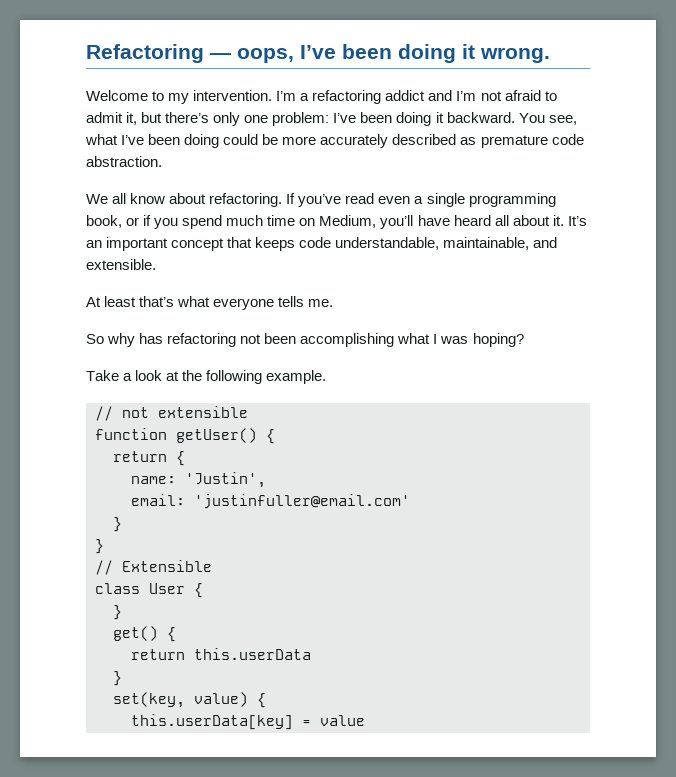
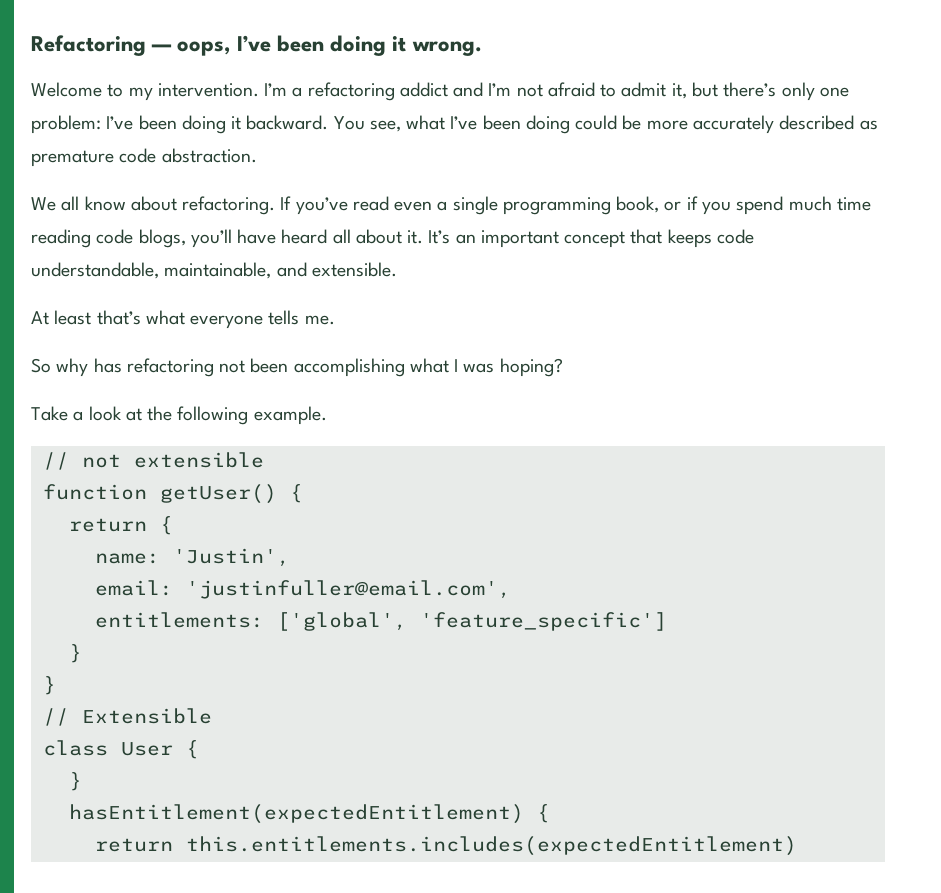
[299,215,377,228] on Medium, -> [31,229,186,248] reading code blogs,
[194,494,410,509] 'justinfuller@email.com' -> [185,580,511,599] [94,612,667,631] 'justinfuller@email.com', // entitlements: ['global', 'feature_specific']
[113,626,176,642] [131,648,311,660] [113,671,122,686] [113,692,266,708] [131,714,365,730] get() { // return this.userData // } // set(key, value) { // this.userData[key] = value -> [68,804,550,824] [94,836,797,856] hasEntitlement(expectedEntitlement) { // return this.entitlements.includes(expectedEntitlement)

